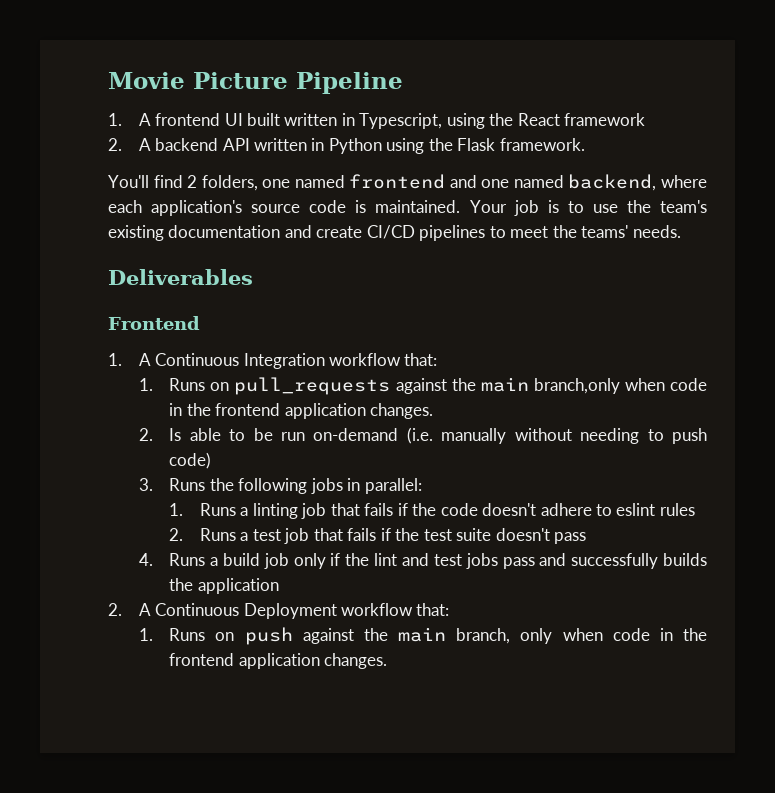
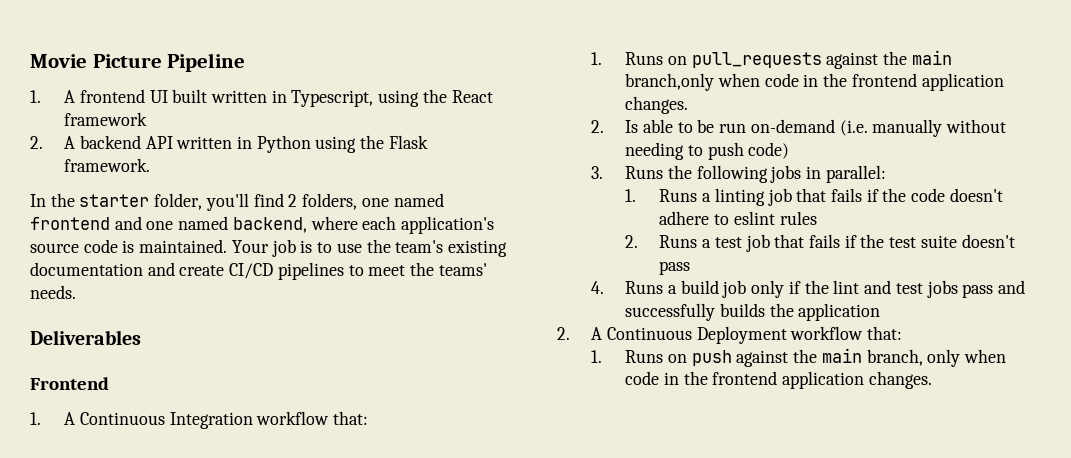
[108,175,149,188] You'll -> [30,193,249,211] In the starter folder, you'll

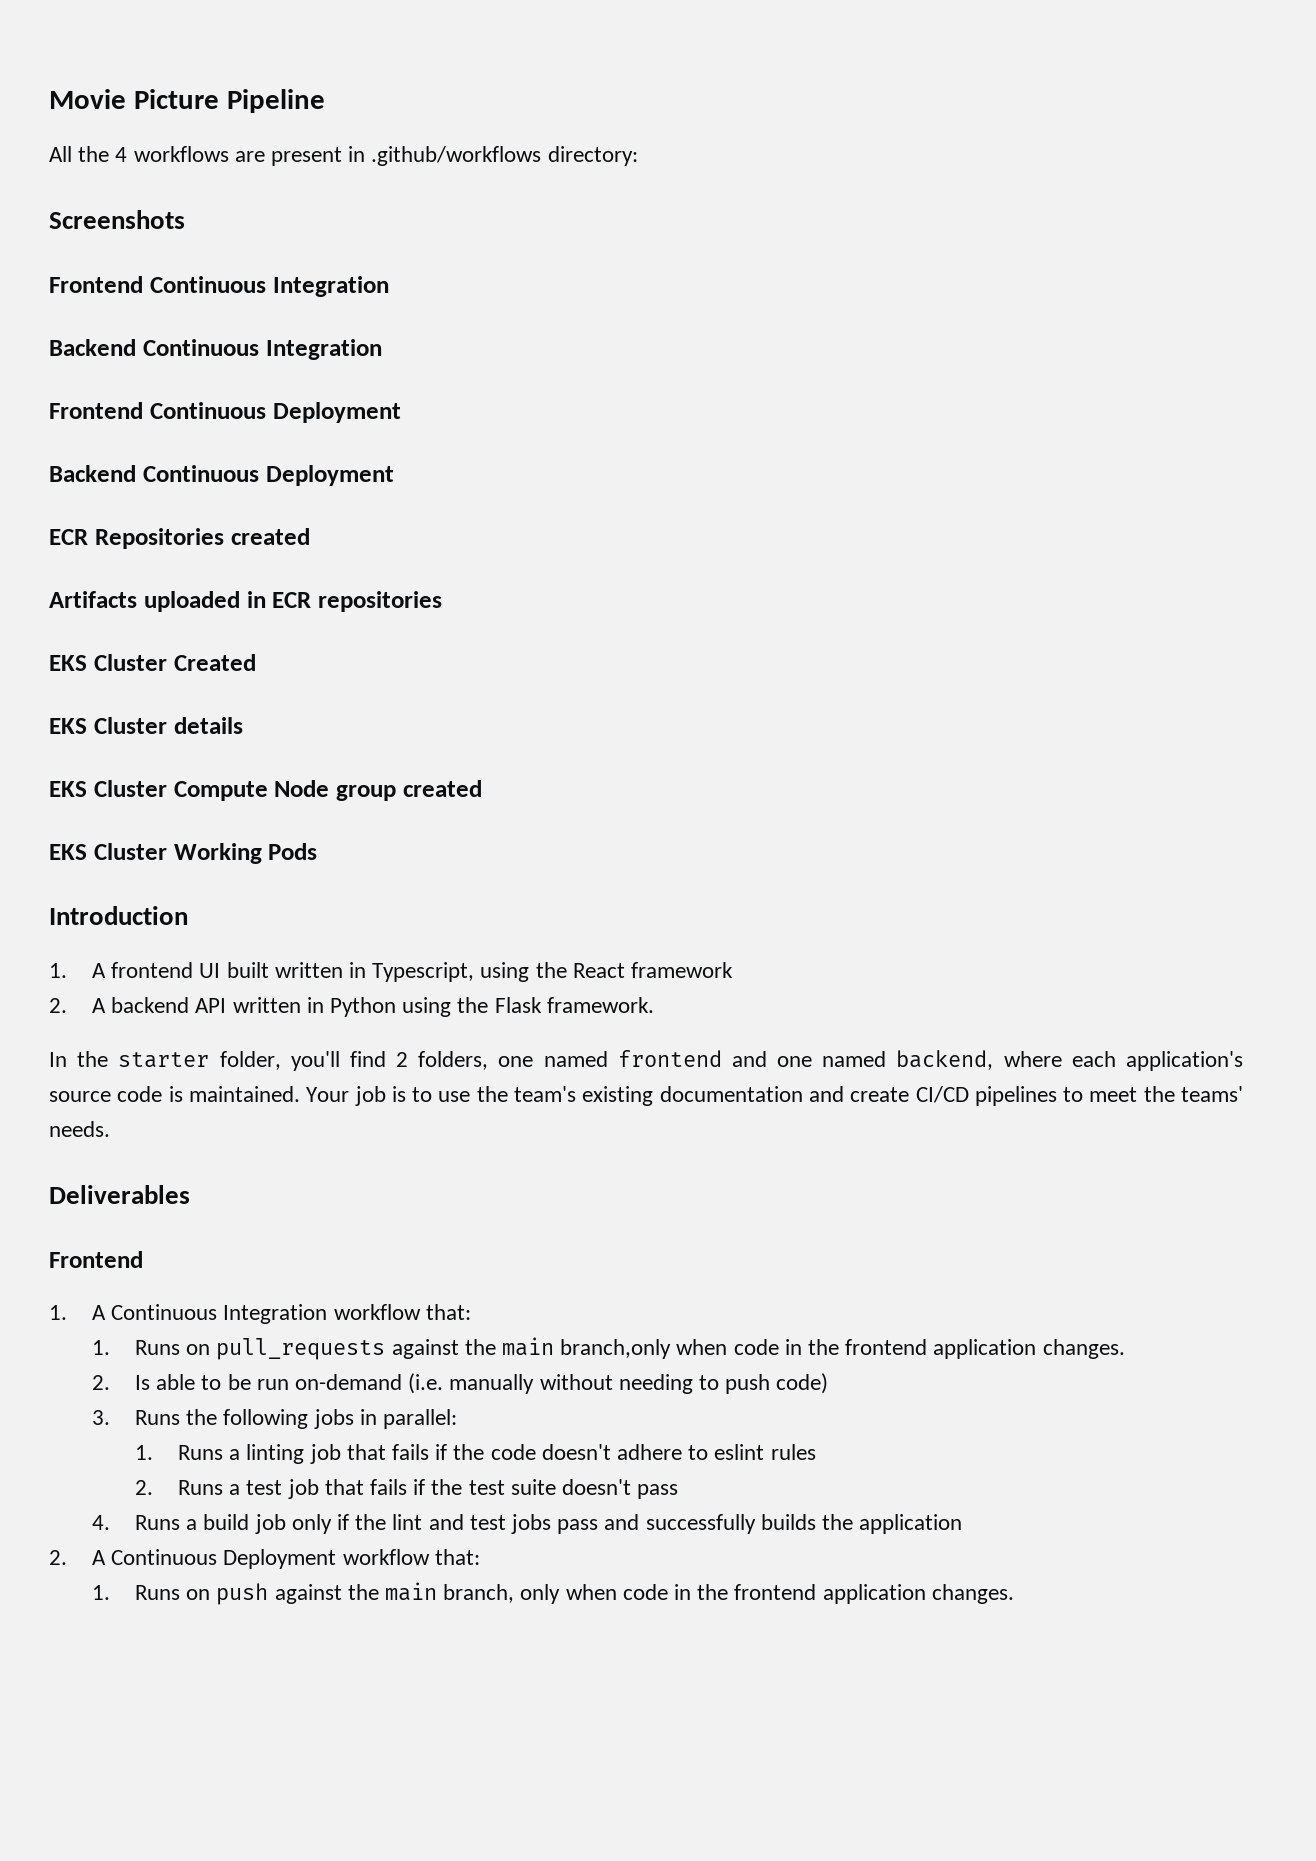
(246, 62) none -> [49,146,638,166] [49,210,185,229] [49,276,389,297] [49,339,382,360] [49,402,401,423] [49,465,394,486] [49,528,310,549] [49,591,442,612] [49,654,256,671] [49,717,243,734] [49,780,482,801] [49,843,318,864] [49,906,188,925] // All the 4 workflows are present in .github/workflows directory: // Screenshots // Frontend Continuous Integration // Backend Continuous Integration // Frontend Continuous Deployment // Backend Continuous Deployment // ECR Repositories created // Artifacts uploaded in ECR repositories // EKS Cluster Created // EKS Cluster details // EKS Cluster Compute Node group created // EKS Cluster Working Pods // Introduction

